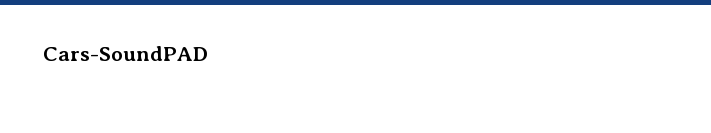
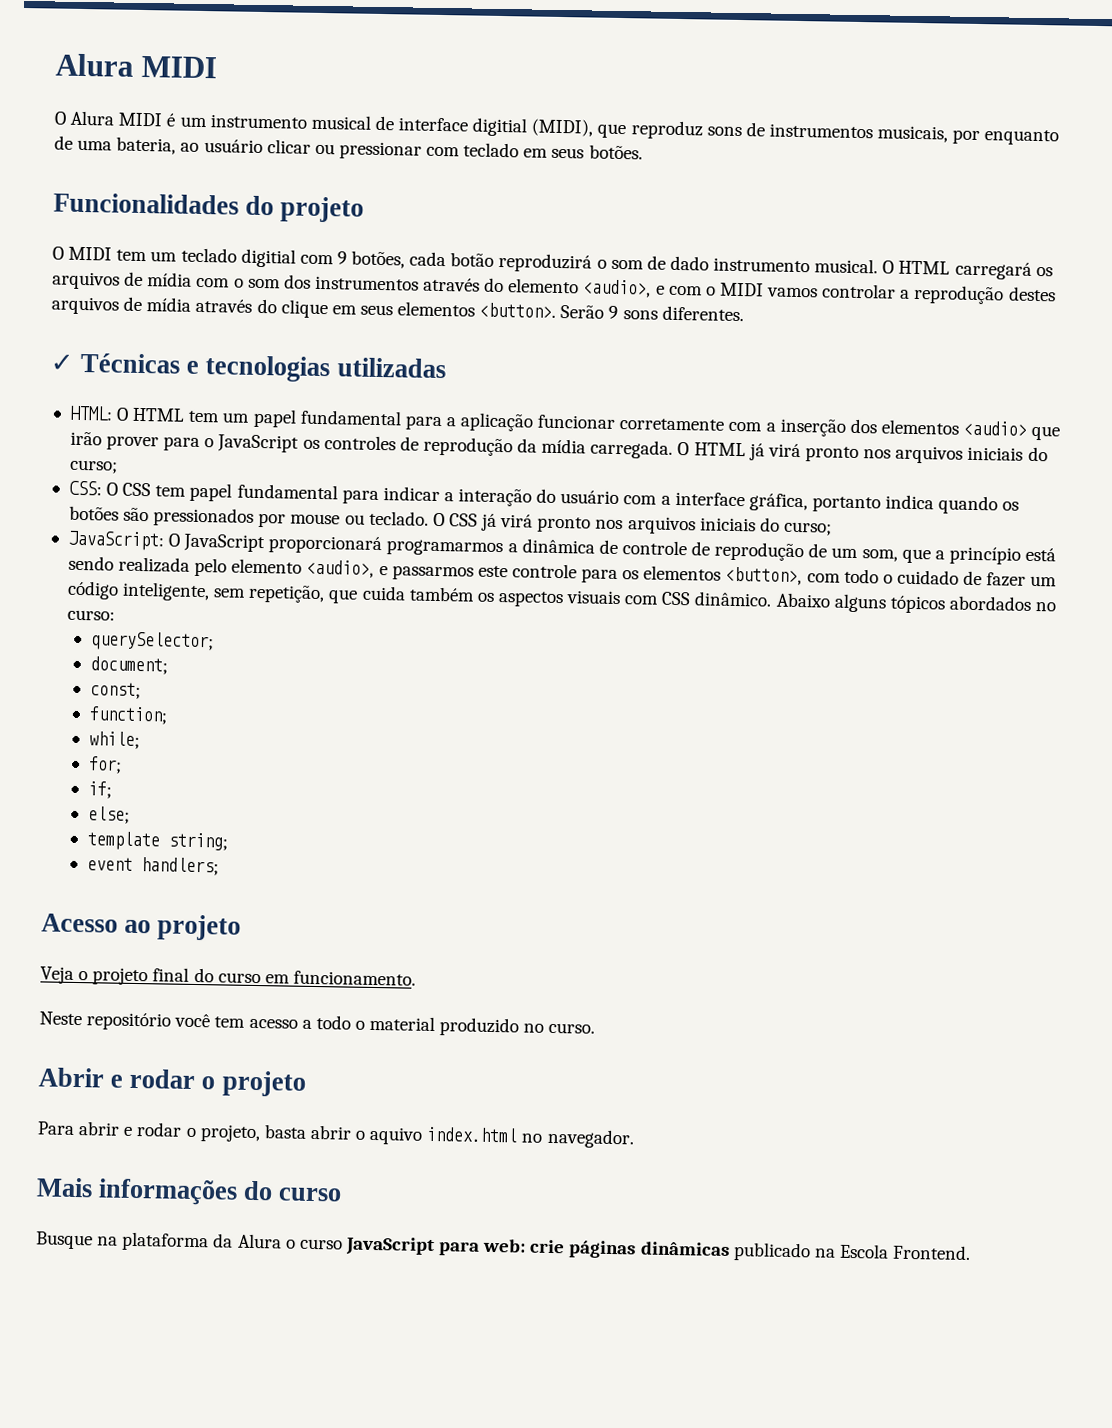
[43,46,208,61] Cars-SoundPAD -> [55,53,218,79] [54,110,1060,146] [54,135,643,160] [53,192,365,223] [52,246,1053,280] [52,271,1056,305] [51,296,744,322] [50,352,446,383] [69,405,1061,441] [69,431,1048,464] [68,459,118,474] [68,480,1020,515] [68,505,832,536] [67,530,1057,565] [67,555,1058,587] [66,580,1057,614] [66,609,115,621] [90,631,214,652] [89,656,168,675] [89,682,141,700] [88,706,168,725] [88,731,140,750] [87,756,122,774] [87,781,112,799] [87,806,130,824] [86,831,228,851] [86,857,219,876] [41,913,242,941] [40,966,416,986] [39,1011,596,1037] [38,1067,306,1097] [37,1121,635,1149] [36,1177,343,1206] [35,1231,972,1262] Alura MIDI // O Alura MIDI é um instrumento musical de interface digitial (MIDI), que reproduz sons de instrumentos musicais, por enquanto de uma bateria, ao usuário clicar ou pressionar com teclado em seus botões. // Funcionalidades do projeto // O MIDI tem um teclado digitial com 9 botões, cada botão reproduzirá o som de dado instrumento musical. O HTML carregará os arquivos de mídia com o som dos instrumentos através do elemento <audio>, e com o MIDI vamos controlar a reprodução destes arquivos de mídia através do clique em seus elementos <button>. Serão 9 sons diferentes. // ✓ Técnicas e tecnologias utilizadas // HTML: O HTML tem um papel fundamental para a aplicação funcionar corretamente com a inserção dos elementos <audio> que irão prover para o JavaScript os controles de reprodução da mídia carregada. O HTML já virá pronto nos arquivos iniciais do curso; // CSS: O CSS tem papel fundamental para indicar a interação do usuário com a interface gráfica, portanto indica quando os botões são pressionados por mouse ou teclado. O CSS já virá pronto nos arquivos iniciais do curso; // JavaScript: O JavaScript proporcionará programarmos a dinâmica de controle de reprodução de um som, que a princípio está sendo realizada pelo elemento <audio>, e passarmos este controle para os elementos <button>, com todo o cuidado de fazer um código inteligente, sem repetição, que cuida também os aspectos visuais com CSS dinâmico. Abaixo alguns tópicos abordados no curso: // querySelector; // document; // const; // function; // while; // for; // if; // else; // template string; // event handlers; // Acesso ao projeto // Veja o projeto final do curso em funcionamento. // Neste repositório você tem acesso a todo o material produzido no curso. // Abrir e rodar o projeto // Para abrir e rodar o projeto, basta abrir o aquivo index.html no navegador. // Mais informações do curso // Busque na plataforma da Alura o curso JavaScript para web: crie páginas dinâmicas publicado na Escola Frontend.

